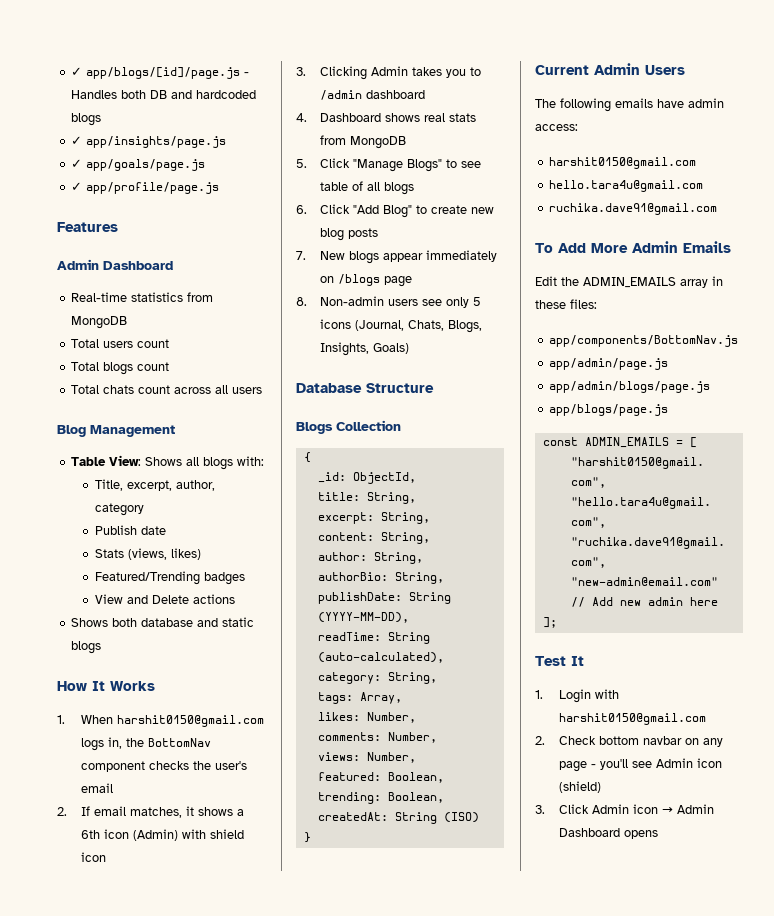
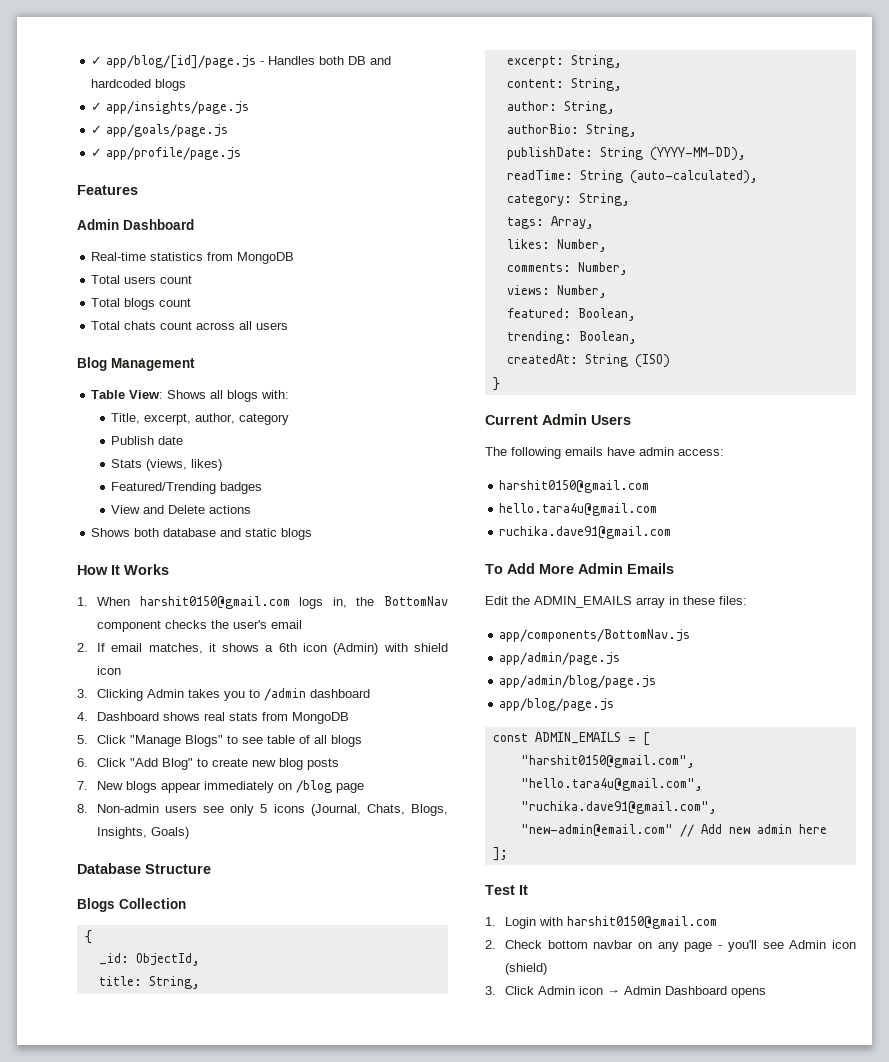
[71,67,241,79] ✓ app/blogs/[id]/page.js -> [91,55,257,69] ✓ app/blog/[id]/page.js
[337,274,380,286] /blogs -> [295,780,332,793] /blog
[549,381,711,393] [549,404,669,416] app/admin/blogs/page.js // app/blogs/page.js -> [499,675,657,688] [499,698,615,711] app/admin/blog/page.js // app/blog/page.js

